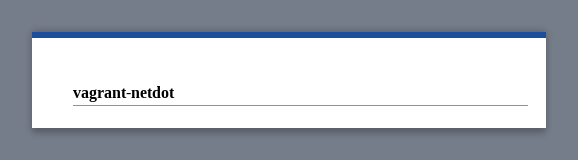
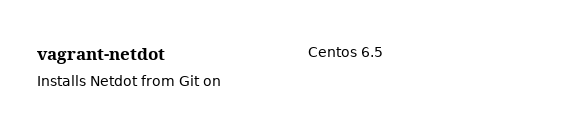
(175, 94) none -> [37,75,221,86] [308,47,383,57] // Installs Netdot from Git on Centos 6.5

